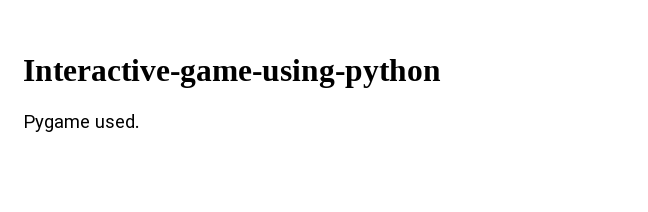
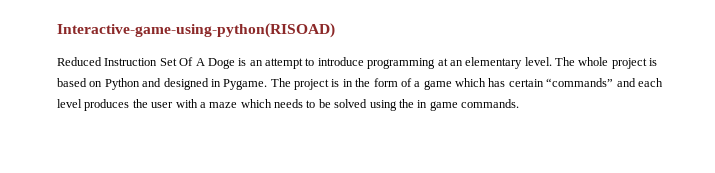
[23,59,441,88] [23,114,139,132] Interactive-game-using-python // Pygame used. -> [57,23,335,38] [57,57,658,69] [57,78,663,90] [57,99,519,111] Interactive-game-using-python(RISOAD) // Reduced Instruction Set Of A Doge is an attempt to introduce programming at an elementary level. The whole project is based on Python and designed in Pygame. The project is in the form of a game which has certain “commands” and each level produces the user with a maze which needs to be solved using the in game commands.

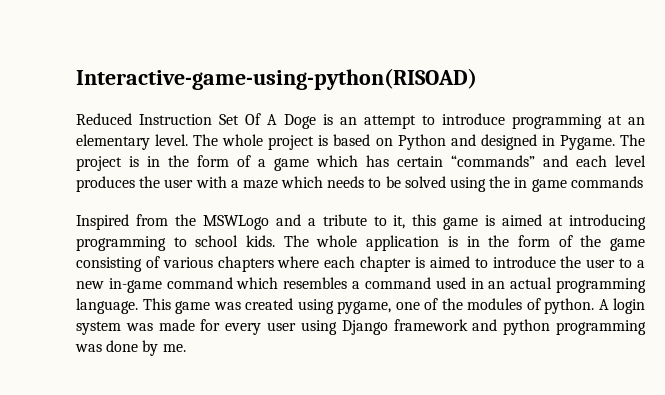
[461,99,519,108] commands. -> [570,176,643,188] [76,214,647,230] [76,235,645,251] [76,256,645,272] [76,277,646,293] [76,298,645,314] [76,319,646,335] [75,340,186,356] commands // Inspired from the MSWLogo and a tribute to it, this game is aimed at introducing programming to school kids. The whole application is in the form of the game consisting of various chapters where each chapter is aimed to introduce the user to a new in-game command which resembles a command used in an actual programming language. This game was created using pygame, one of the modules of python. A login system was made for every user using Django framework and python programming was done by me.

